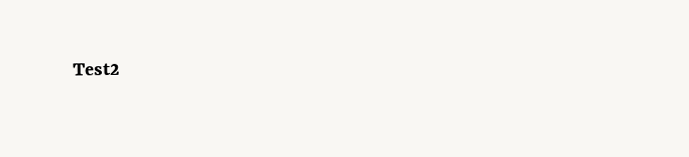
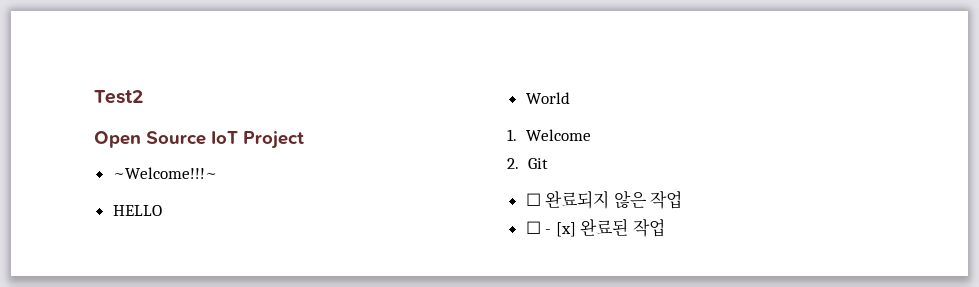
(120, 69) none -> [94,131,304,149] [112,167,217,179] [112,205,162,216] [525,92,570,104] [507,129,592,141] [507,158,548,169] [525,190,683,209] [525,219,666,237] // Open Source IoT Project // ~Welcome!!!~ // HELLO // World // 1. Welcome // 2. Git // ☐ 완료되지 않은 작업 // ☐ - [x] 완료된 작업

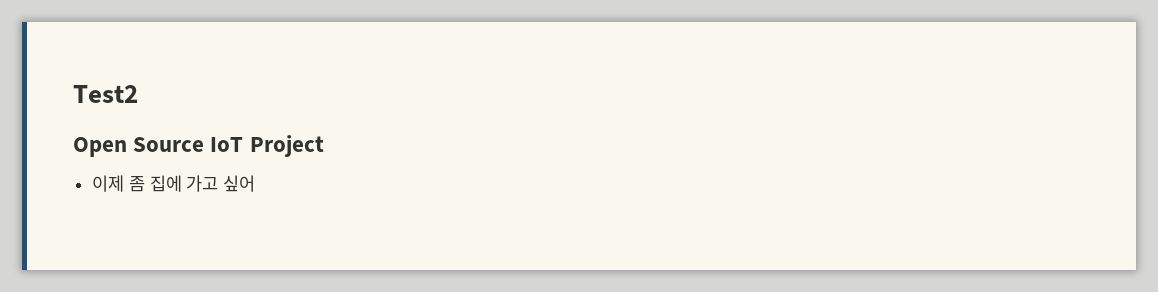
[112,167,217,179] [112,205,162,216] [525,92,570,104] [507,129,592,141] [507,158,548,169] [525,190,683,209] [525,219,666,237] ~Welcome!!!~ // HELLO // World // 1. Welcome // 2. Git // ☐ 완료되지 않은 작업 // ☐ - [x] 완료된 작업 -> [92,175,256,192] 이제 좀 집에 가고 싶어

